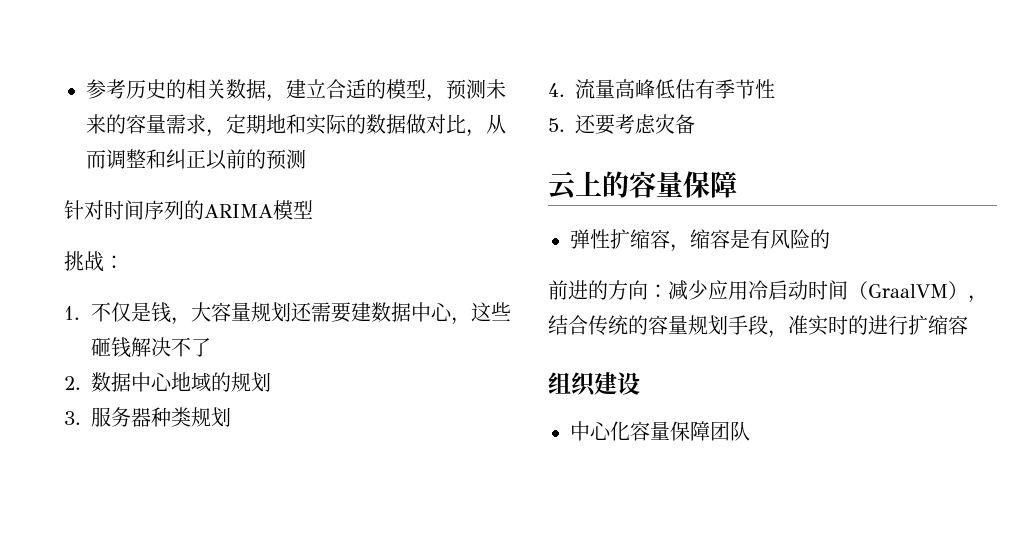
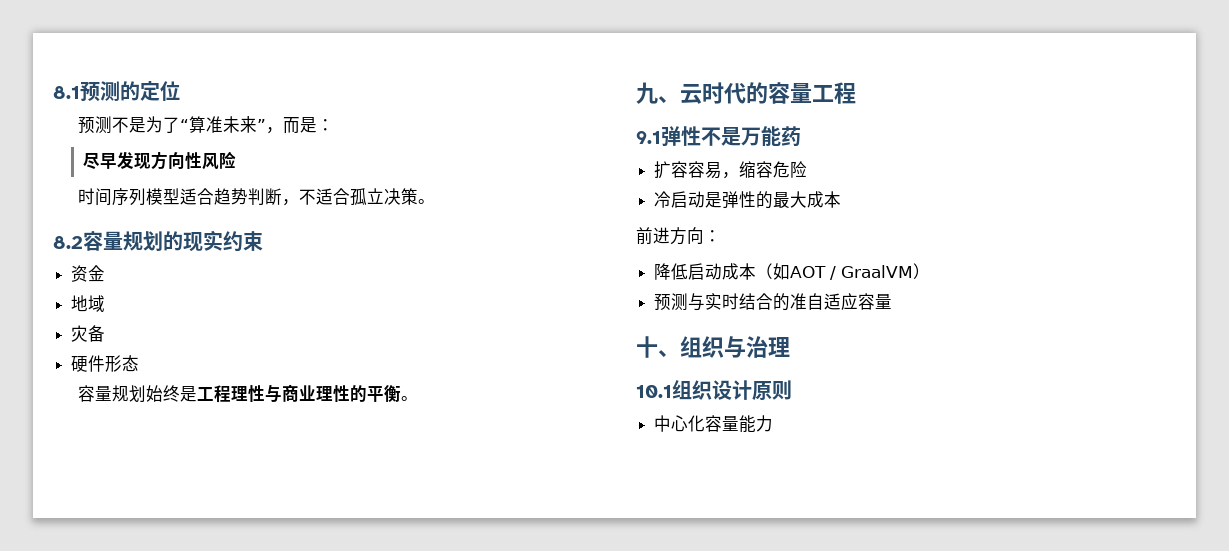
[86,79,506,102] [86,114,506,137] [86,149,306,170] [64,200,104,220] 参考历史的相关数据，建立合适的模型，预测未来的容量需求，定期地和实际的数据做对比，从而调整和纠正以前的预测 // 针对 -> [53,81,180,102] [78,116,335,134] [82,151,236,170] 8.1预测的定位 // 预测不是为了“算准未来”，而是： // 尽早发现方向性风险 //
[184,200,313,220] [64,251,124,272] [64,302,511,325] [90,337,211,358] [64,372,271,392] [64,407,231,427] [548,79,775,99] [548,114,695,135] [548,171,737,200] [570,229,830,252] [548,280,988,303] [548,315,968,338] [548,372,617,397] 的ARIMA模型 // 挑战： // 1.不仅是钱，大容量规划还需要建数据中心，这些砸钱解决不了 // 2.数据中心地域的规划 // 3.服务器种类规划 // 4.流量高峰低估有季节性 // 5.还要考虑灾备 // 云上的容量保障 // 弹性扩缩容，缩容是有风险的 // 前进的方向：减少应用冷启动时间（GraalVM），结合传统的容量规划手段，准实时的进行扩缩容 // 组织建 -> [146,188,436,206] [53,230,263,252] [71,265,106,282] [71,295,106,312] [71,325,106,342] [71,355,140,372] [78,384,419,403] [636,82,856,104] [636,126,801,147] [654,161,808,179] [654,191,842,209] [636,227,721,245] [654,263,931,280] [654,293,893,311] [636,336,790,358] [636,380,712,400] 模型适合趋势判断，不适合孤立决策。 // 8.2容量规划的现实约束 // 资金 // 地域 // 灾备 // 硬件形态 // 容量规划始终是工程理性与商业理性的平衡。 // 九、云时代的容量工程 // 9.1弹性不是万能药 // 扩容容易，缩容危险 // 冷启动是弹性的最大成本 // 前进方向： // 降低启动成本（如AOT / GraalVM） // 预测与实时结合的准自适应容量 // 十、组织与治理 // 10.1组织
(640, 383) none -> [732,380,792,400] 计原则
[670,421,750,441] 保障团队 -> [739,415,774,433] 能力

